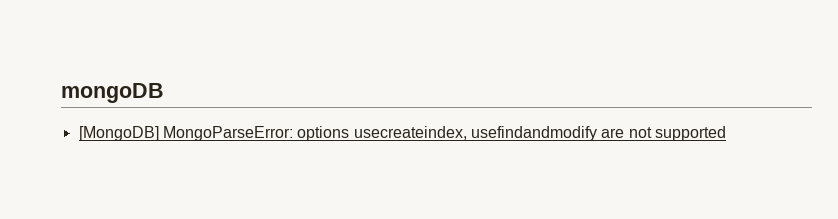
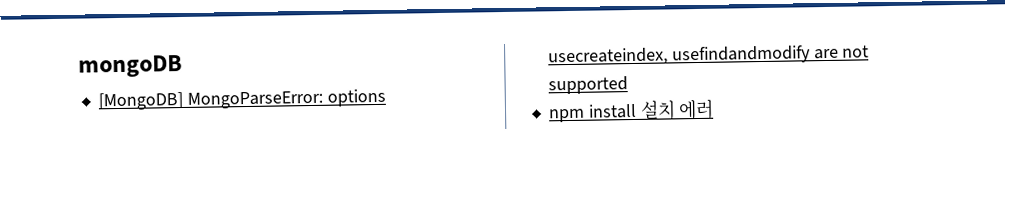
(726, 133) none -> [548,99,715,123] // npm install 설치 에러

